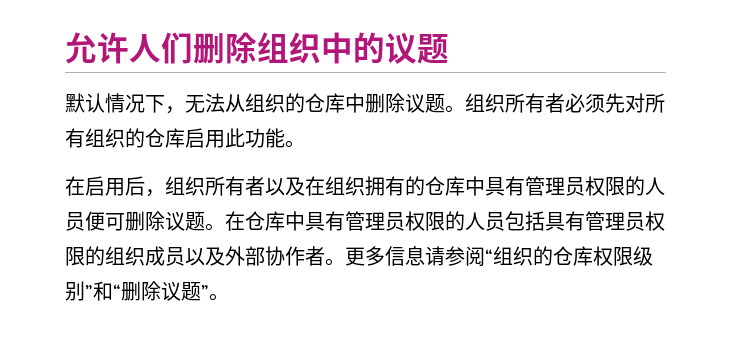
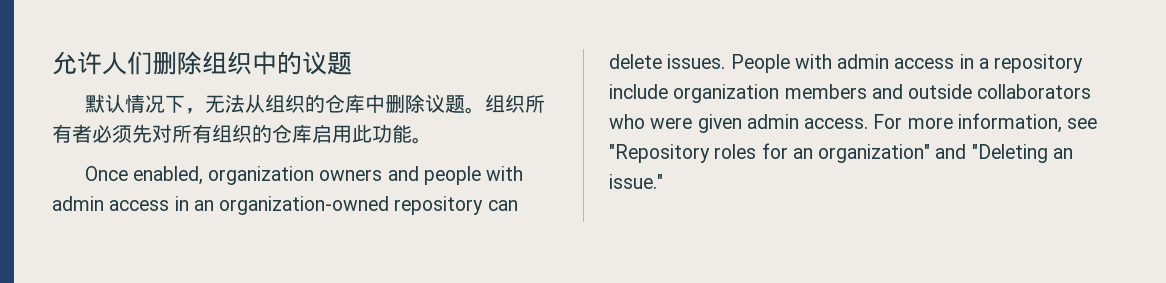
[65,176,665,197] [65,211,665,231] [65,246,653,266] [65,281,229,301] 在启用后，组织所有者以及在组织拥有的仓库中具有管理员权限的人员便可删除议题。在仓库中具有管理员权限的人员包括具有管理员权限的组织成员以及外部协作者。更多信息请参阅“组织的仓库权限级别”和“删除议题”。 -> [84,166,524,185] [52,196,518,215] [609,54,1084,73] [609,84,1092,103] [609,113,1098,133] [609,143,1073,163] [609,174,663,189] Once enabled, organization owners and people with admin access in an organization-owned repository can delete issues. People with admin access in a repository include organization members and outside collaborators who were given admin access. For more information, see "Repository roles for an organization" and "Deleting an issue."

